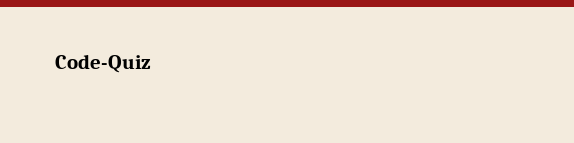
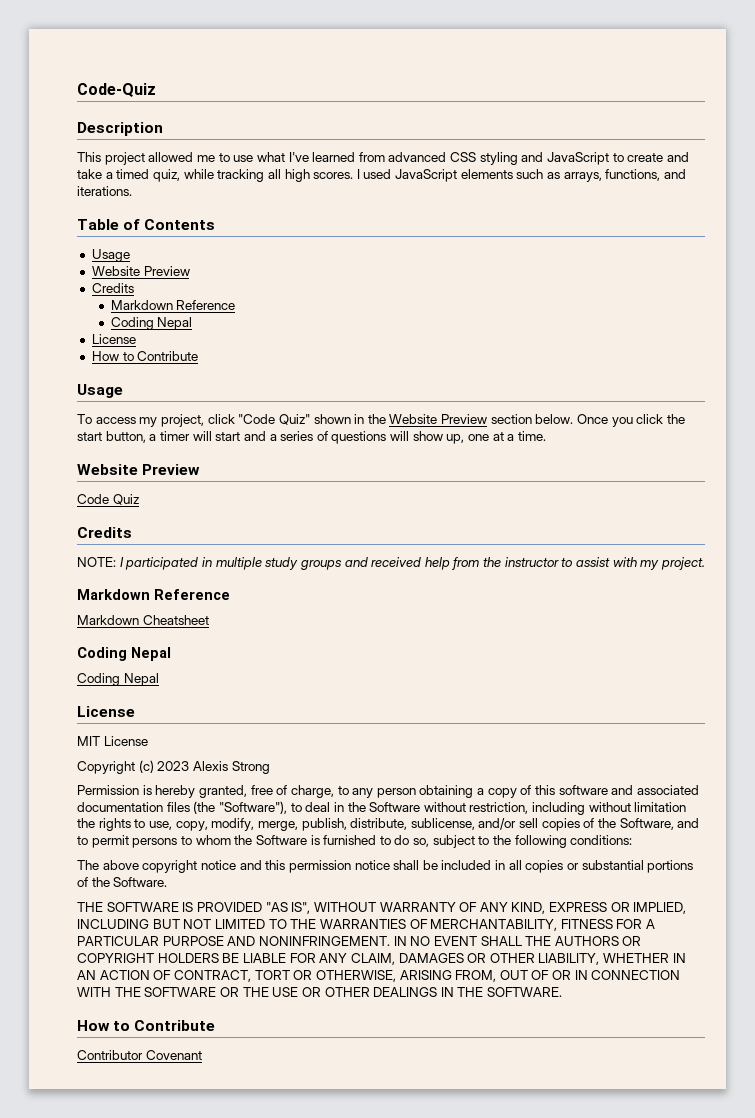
(151, 63) none -> [77,122,163,136] [77,152,689,165] [77,169,686,182] [77,186,132,196] [77,219,216,230] [91,249,130,262] [91,266,190,276] [91,283,134,293] [110,300,236,310] [110,317,193,330] [91,334,136,344] [91,351,199,361] [77,384,123,398] [77,414,685,427] [77,431,546,444] [77,464,201,475] [77,494,139,505] [77,527,132,538] [77,557,705,570] [77,589,230,600] [77,615,209,625] [77,647,171,661] [77,673,159,686] [77,706,135,717] [77,736,148,746] [77,760,270,774] [77,785,699,798] [77,801,687,815] [77,818,700,831] [77,835,633,848] [77,860,694,873] [77,877,168,887] [77,902,687,914] [77,919,656,931] [77,936,642,946] [77,953,686,965] [77,970,681,982] [77,987,563,997] [77,1020,216,1031] [77,1050,202,1060] // Description // This project allowed me to use what I've learned from advanced CSS styling and JavaScript to create and take a timed quiz, while tracking all high scores. I used JavaScript elements such as arrays, functions, and iterations. // Table of Contents // Usage // Website Preview // Credits // Markdown Reference // Coding Nepal // License // How to Contribute // Usage // To access my project, click "Code Quiz" shown in the Website Preview section below. Once you click the start button, a timer will start and a series of questions will show up, one at a time. // Website Preview // Code Quiz // Credits // NOTE: I participated in multiple study groups and received help from the instructor to assist with my project. // Markdown Reference // Markdown Cheatsheet // Coding Nepal // Coding Nepal // License // MIT License // Copyright (c) 2023 Alexis Strong // Permission is hereby granted, free of charge, to any person obtaining a copy of this software and associated documentation files (the "Software"), to deal in the Software without restriction, including without limitation the rights to use, copy, modify, merge, publish, distribute, sublicense, and/or sell copies of the Software, and to permit persons to whom the Software is furnished to do so, subject to the following conditions: // The above copyright notice and this permission notice shall be included in all copies or substantial portions of the Software. // THE SOFTWARE IS PROVIDED "AS IS", WITHOUT WARRANTY OF ANY KIND, EXPRESS OR IMPLIED, INCLUDING BUT NOT LIMITED TO THE WARRANTIES OF MERCHANTABILITY, FITNESS FOR A PARTICULAR PURPOSE AND NONINFRINGEMENT. IN NO EVENT SHALL THE AUTHORS OR COPYRIGHT HOLDERS BE LIABLE FOR ANY CLAIM, DAMAGES OR OTHER LIABILITY, WHETHER IN AN ACTION OF CONTRACT, TORT OR OTHERWISE, ARISING FROM, OUT OF OR IN CONNECTION WITH THE SOFTWARE OR THE USE OR OTHER DEALINGS IN THE SOFTWARE. // How to Contribute // Contributor Covenant

